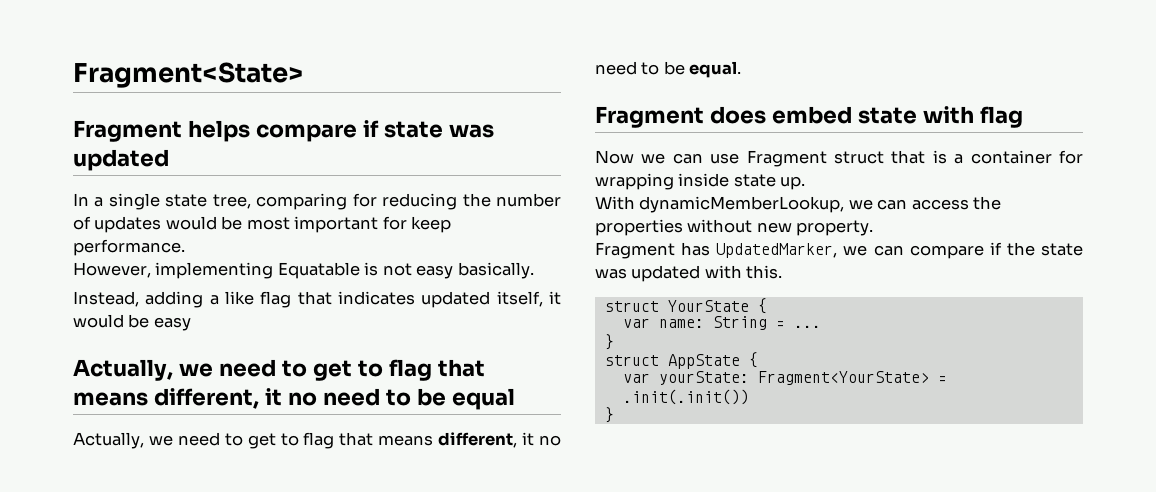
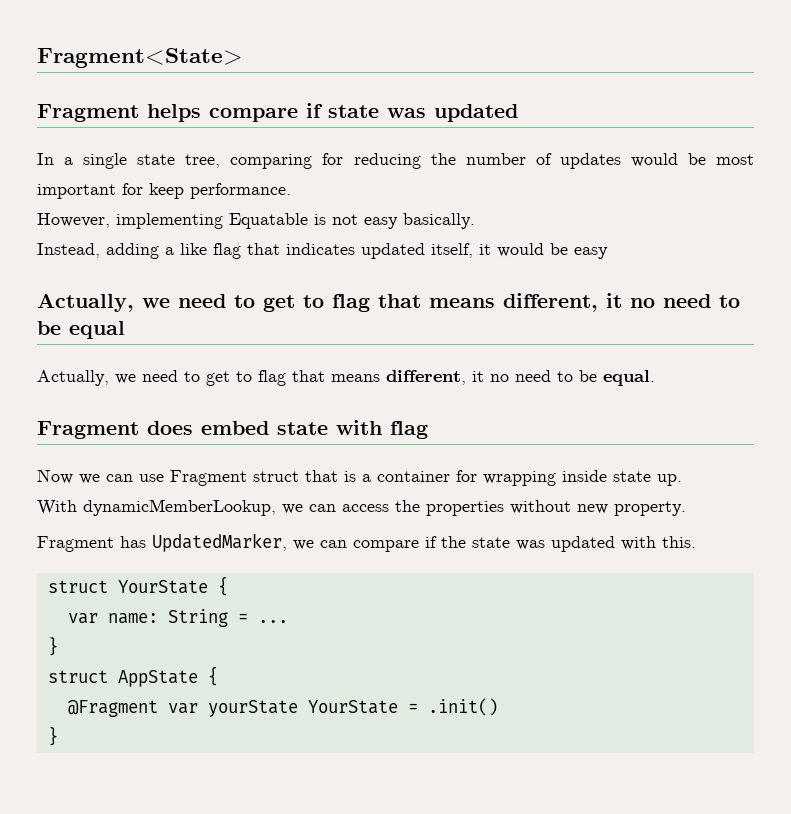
[622,371,947,385] [622,389,749,405] var yourState: Fragment<YourState> = .init(.init()) -> [67,698,498,717] @Fragment var yourState YourState = .init()

